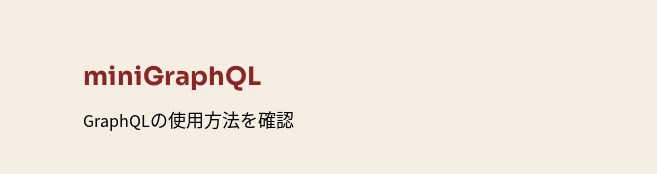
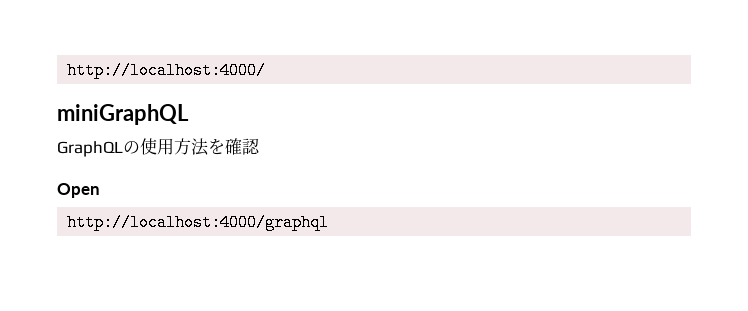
(83, 78) none -> [67,62,267,79] http://localhost:4000/ //
(294, 120) none -> [57,183,100,198] [67,214,330,231] // Open // http://localhost:4000/graphql

